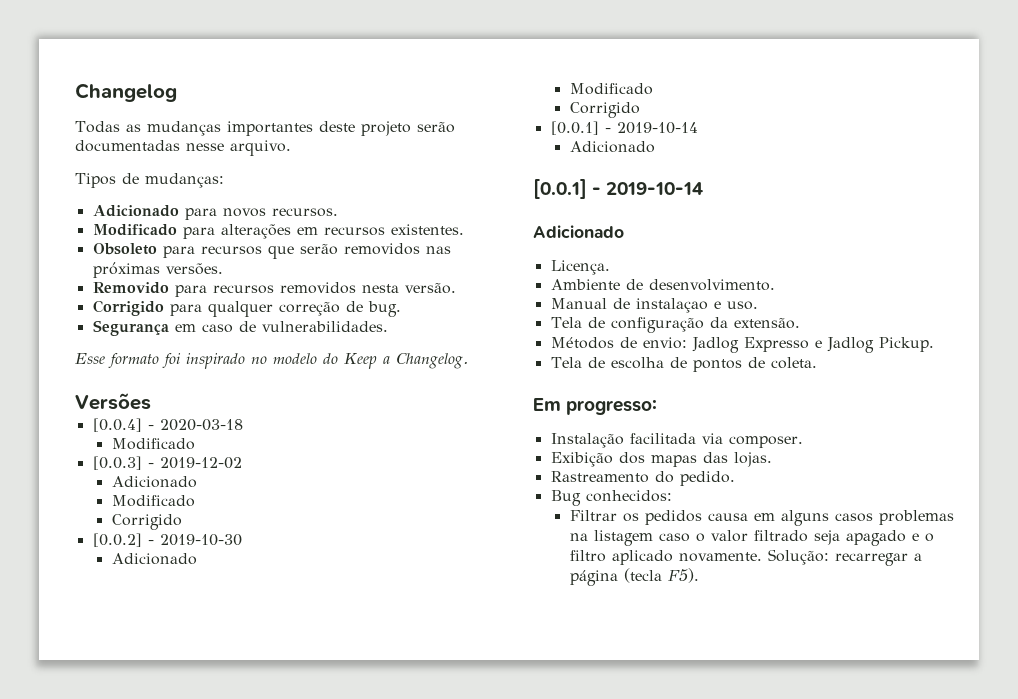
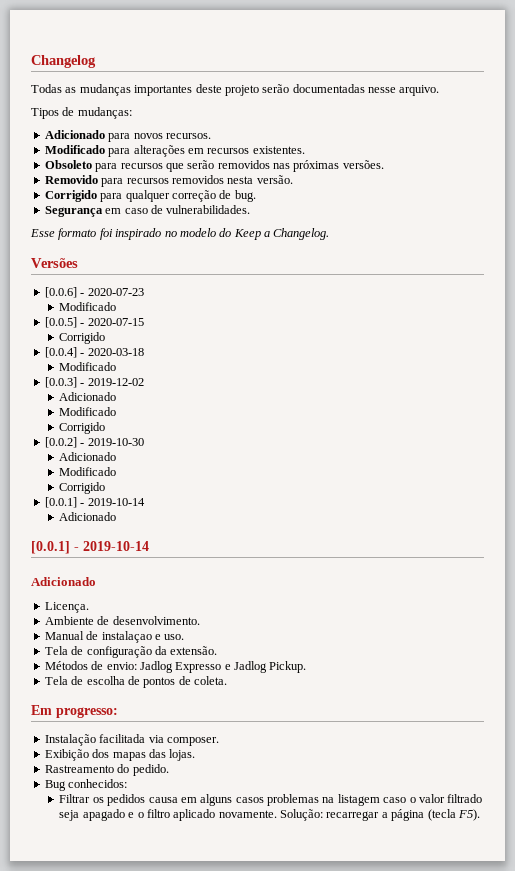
(151, 401) none -> [44,287,144,298] [59,302,117,311] [44,317,144,328] [59,332,106,344] // [0.0.6] - 2020-07-23 // Modificado // [0.0.5] - 2020-07-15 // Corrigido

